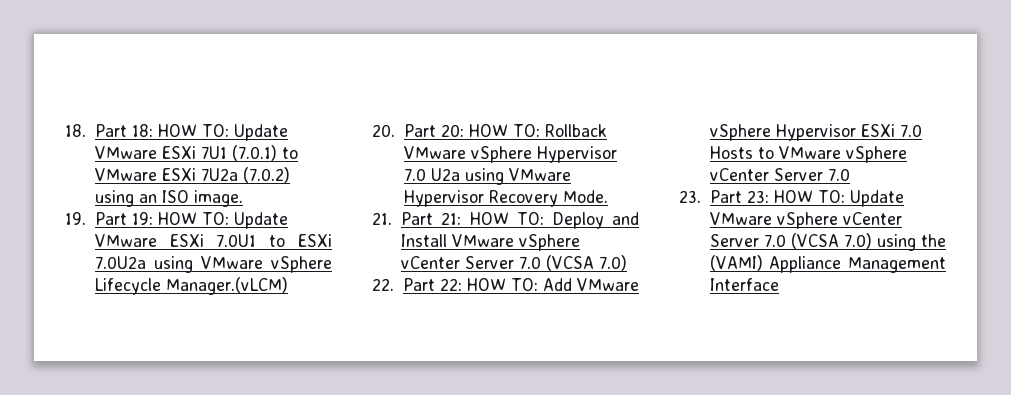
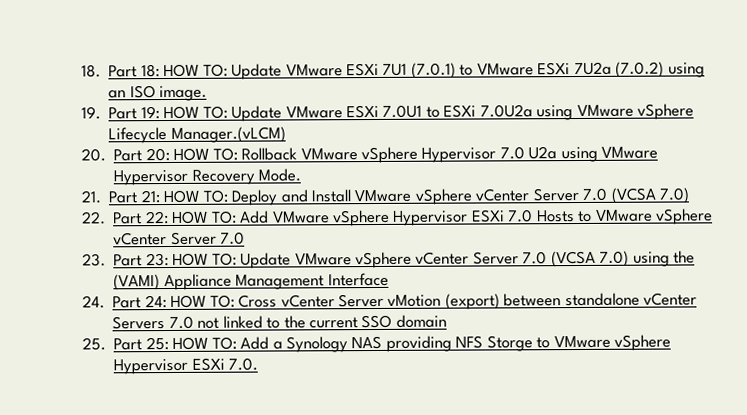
(779, 284) none -> [82,292,698,310] [112,314,447,330] [82,334,672,353] [113,357,259,375] // 24. Part 24: HOW TO: Cross vCenter Server vMotion (export) between standalone vCenter Servers 7.0 not linked to the current SSO domain // 25. Part 25: HOW TO: Add a Synology NAS providing NFS Storge to VMware vSphere Hypervisor ESXi 7.0.

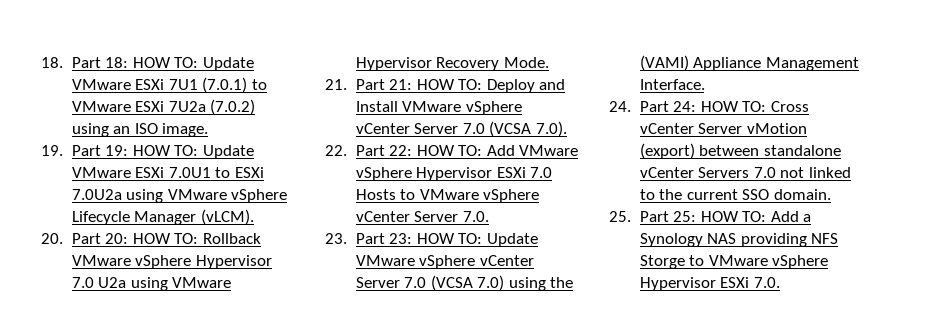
[170,126,286,143] Manager.(vLCM) -> [134,209,254,225] Manager (vLCM).
[659,187,690,204] 7.0) -> [535,121,567,137] 7.0).
[220,231,246,245] 7.0 -> [462,211,489,222] 7.0.
[327,272,389,287] Interface -> [639,79,705,90] Interface.
[395,314,447,328] domain -> [773,189,831,200] domain.

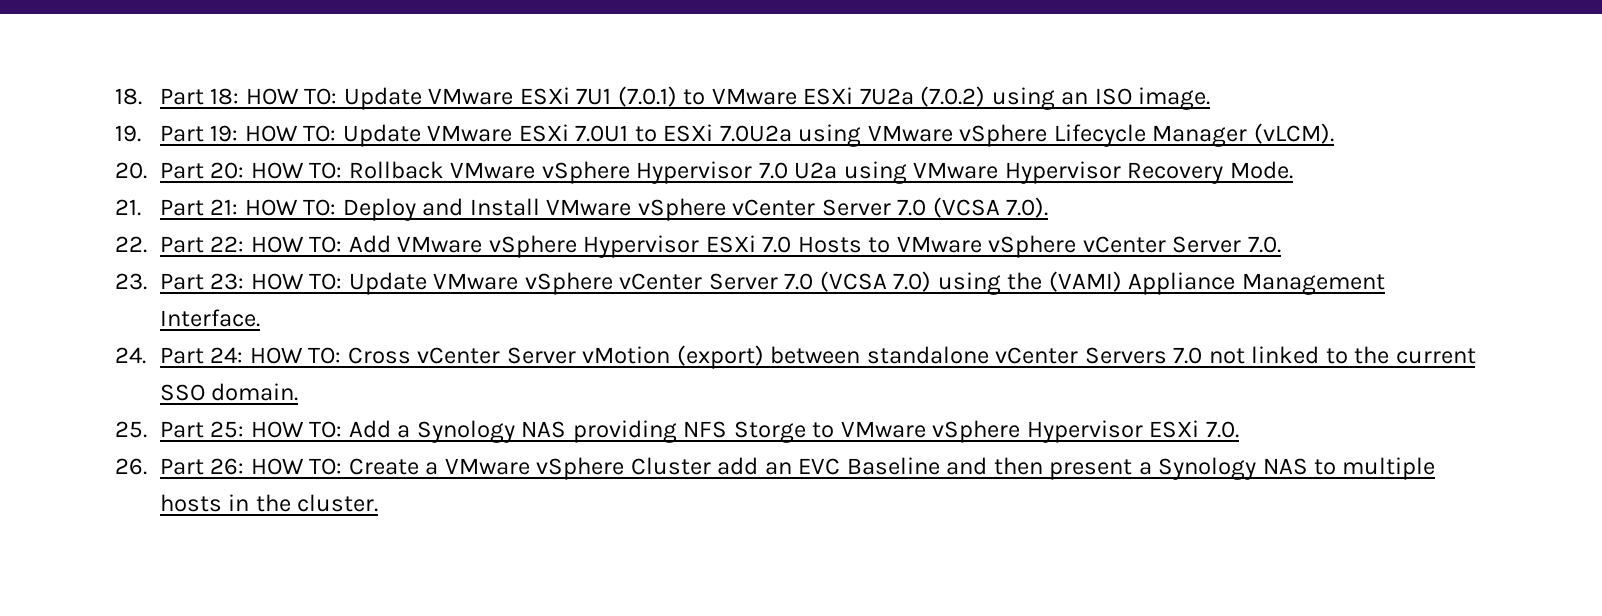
(780, 282) none -> [115,457,1436,480] [159,494,379,512] // 26. Part 26: HOW TO: Create a VMware vSphere Cluster add an EVC Baseline and then present a Synology NAS to multiple hosts in the cluster.

